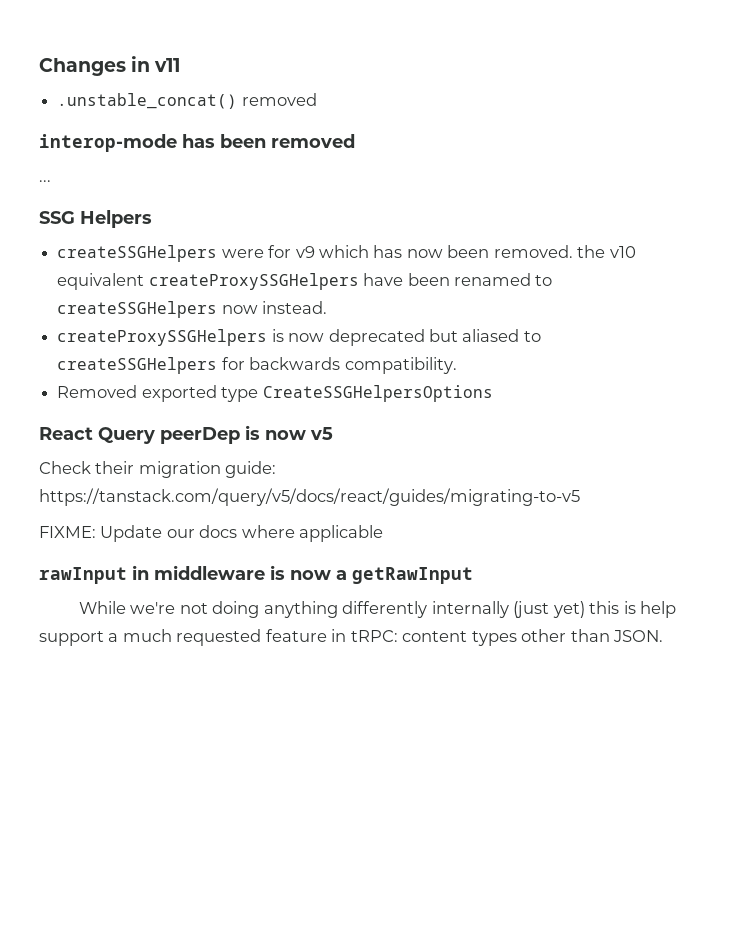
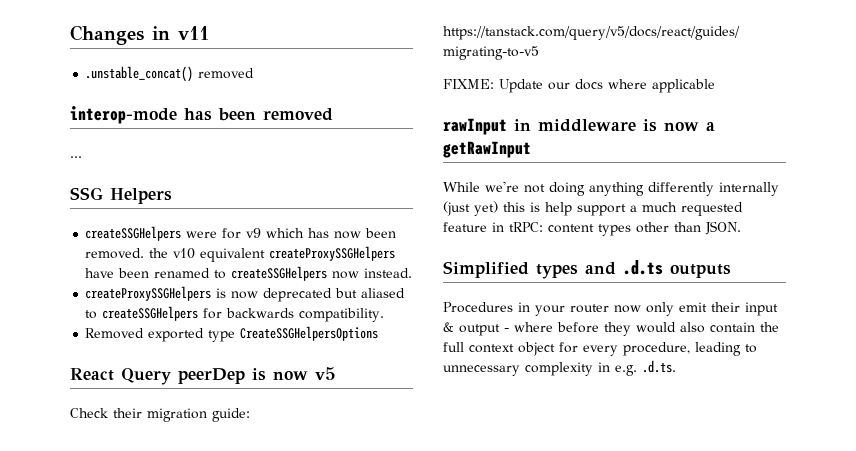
(664, 636) none -> [443,260,731,279] [443,302,778,316] [443,322,779,336] [443,342,757,356] [443,360,676,376] // Simplified types and .d.ts outputs // Procedures in your router now only emit their input & output - where before they would also contain the full context object for every procedure, leading to unnecessary complexity in e.g. .d.ts.

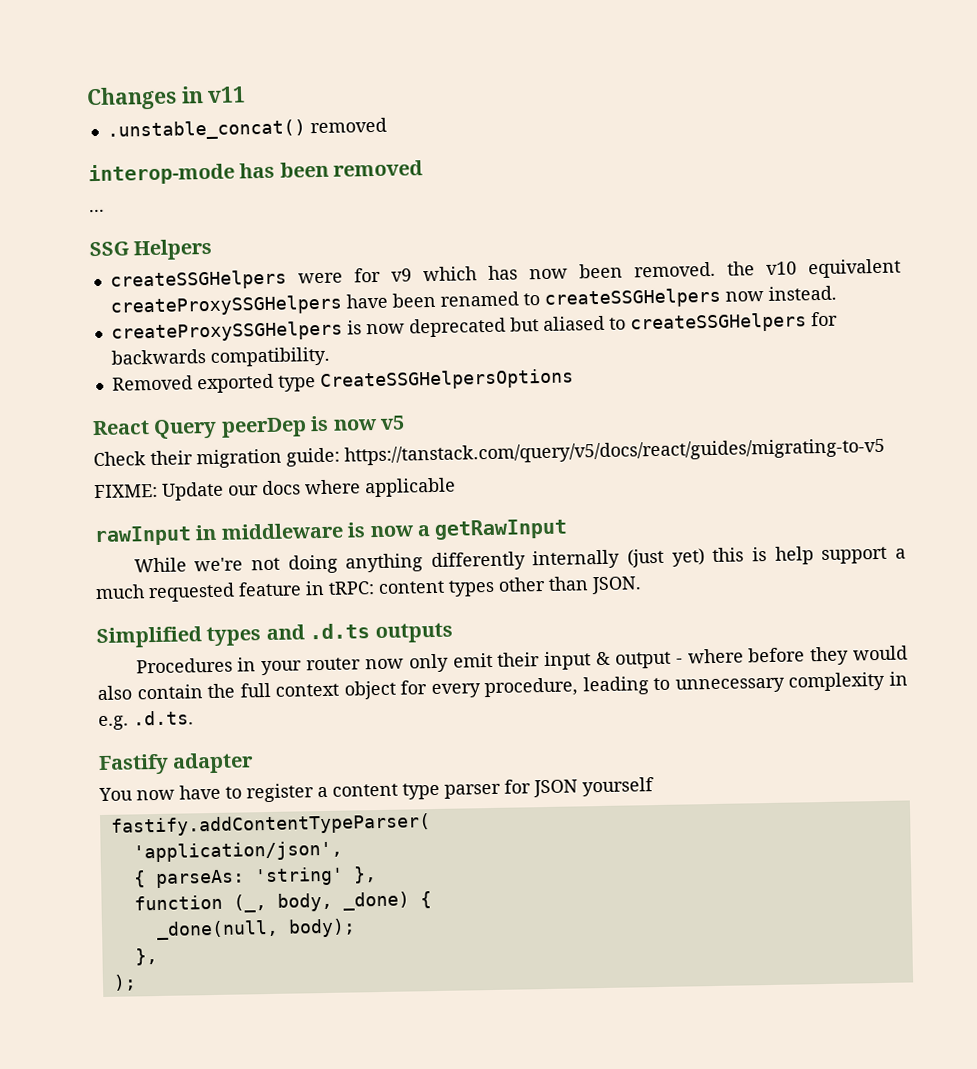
(676, 366) none -> [98,752,255,776] [98,777,654,803] [110,813,431,837] [132,840,343,863] [132,866,377,889] [133,891,432,913] [155,918,356,941] [134,948,158,966] [112,974,137,991] // Fastify adapter // You now have to register a content type parser for JSON yourself // fastify.addContentTypeParser( // 'application/json', // { parseAs: 'string' }, // function (_, body, _done) { // _done(null, body); // }, // );

